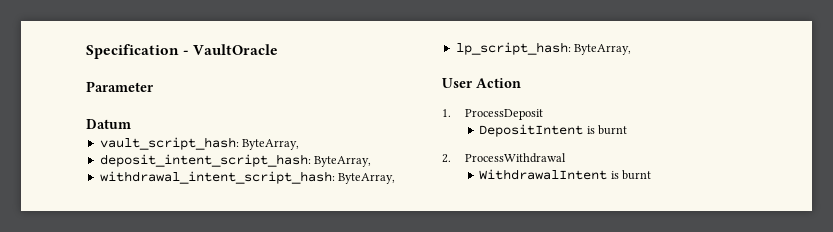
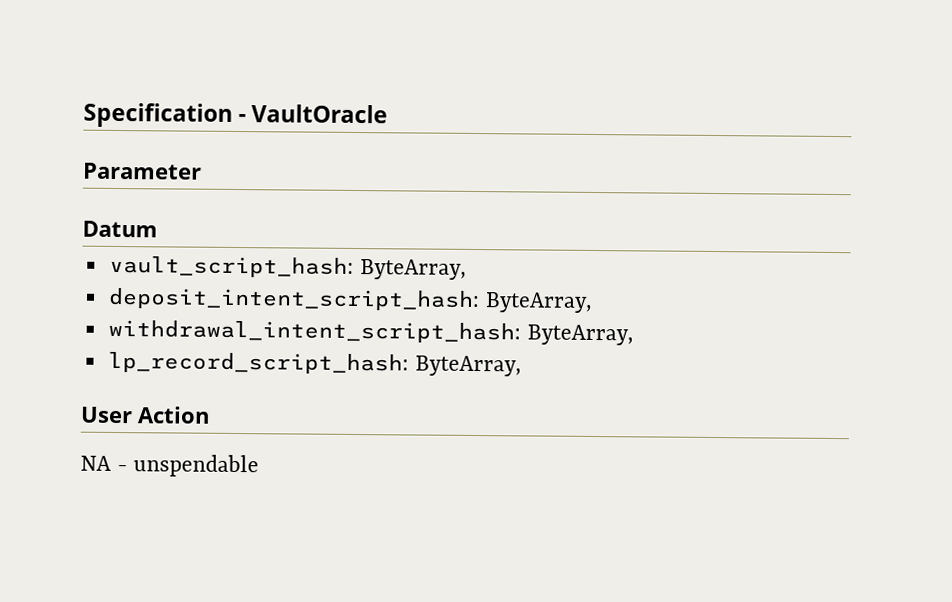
[455,42,571,55] lp_script_hash: -> [107,351,409,375] lp_record_script_hash:
[442,109,544,120] [479,124,627,137] [442,153,567,163] [479,169,651,180] 1. ProcessDeposit // DepositIntent is burnt // 2. ProcessWithdrawal // WithdrawalIntent is burnt -> [80,454,260,478] NA - unspendable

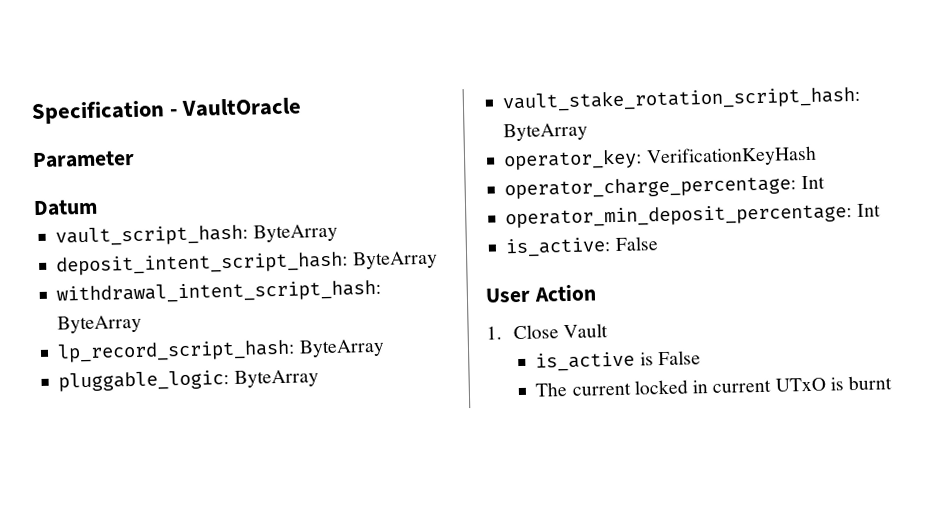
[359,259,467,280] ByteArray, -> [252,223,338,243] ByteArray
[484,292,593,313] ByteArray, -> [351,250,438,270] ByteArray
[526,324,634,346] ByteArray, -> [57,314,143,334] ByteArray
[414,355,522,377] [80,406,210,424] [80,454,260,478] ByteArray, // User Action // NA - unspendable -> [298,338,385,358] [58,369,319,392] [502,85,862,113] [503,122,589,142] [503,145,817,171] [504,175,825,200] [505,203,881,229] [505,236,658,258] [485,284,597,303] [486,323,609,340] [535,350,701,372] [535,375,893,397] ByteArray // pluggable_logic: ByteArray // vault_stake_rotation_script_hash: ByteArray // operator_key: VerificationKeyHash // operator_charge_percentage: Int // operator_min_deposit_percentage: Int // is_active: False // User Action // 1. Close Vault // is_active is False // The current locked in current UTxO is burnt

